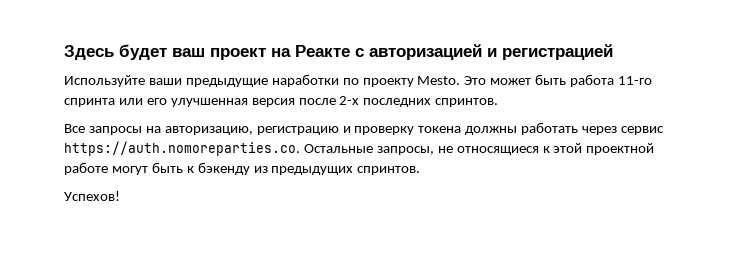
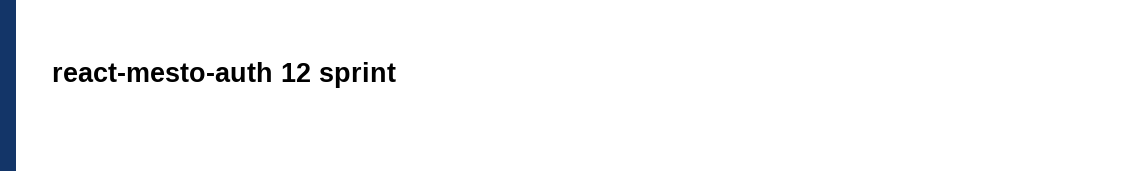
[64,44,613,60] [64,74,653,87] [64,96,499,107] [64,122,665,135] [64,141,655,156] [64,162,421,175] [64,191,120,201] Здесь будет ваш проект на Реакте с авторизацией и регистрацией // Используйте ваши предыдущие наработки по проекту Mesto. Это может быть работа 11-го спринта или его улучшенная версия после 2-х последних спринтов. // Все запросы на авторизацию, регистрацию и проверку токена должны работать через сервис https://auth.nomoreparties.co. Остальные запросы, не относящиеся к этой проектной работе могут быть к бэкенду из предыдущих спринтов. // Успехов! -> [52,62,396,88] react-mesto-auth 12 sprint

